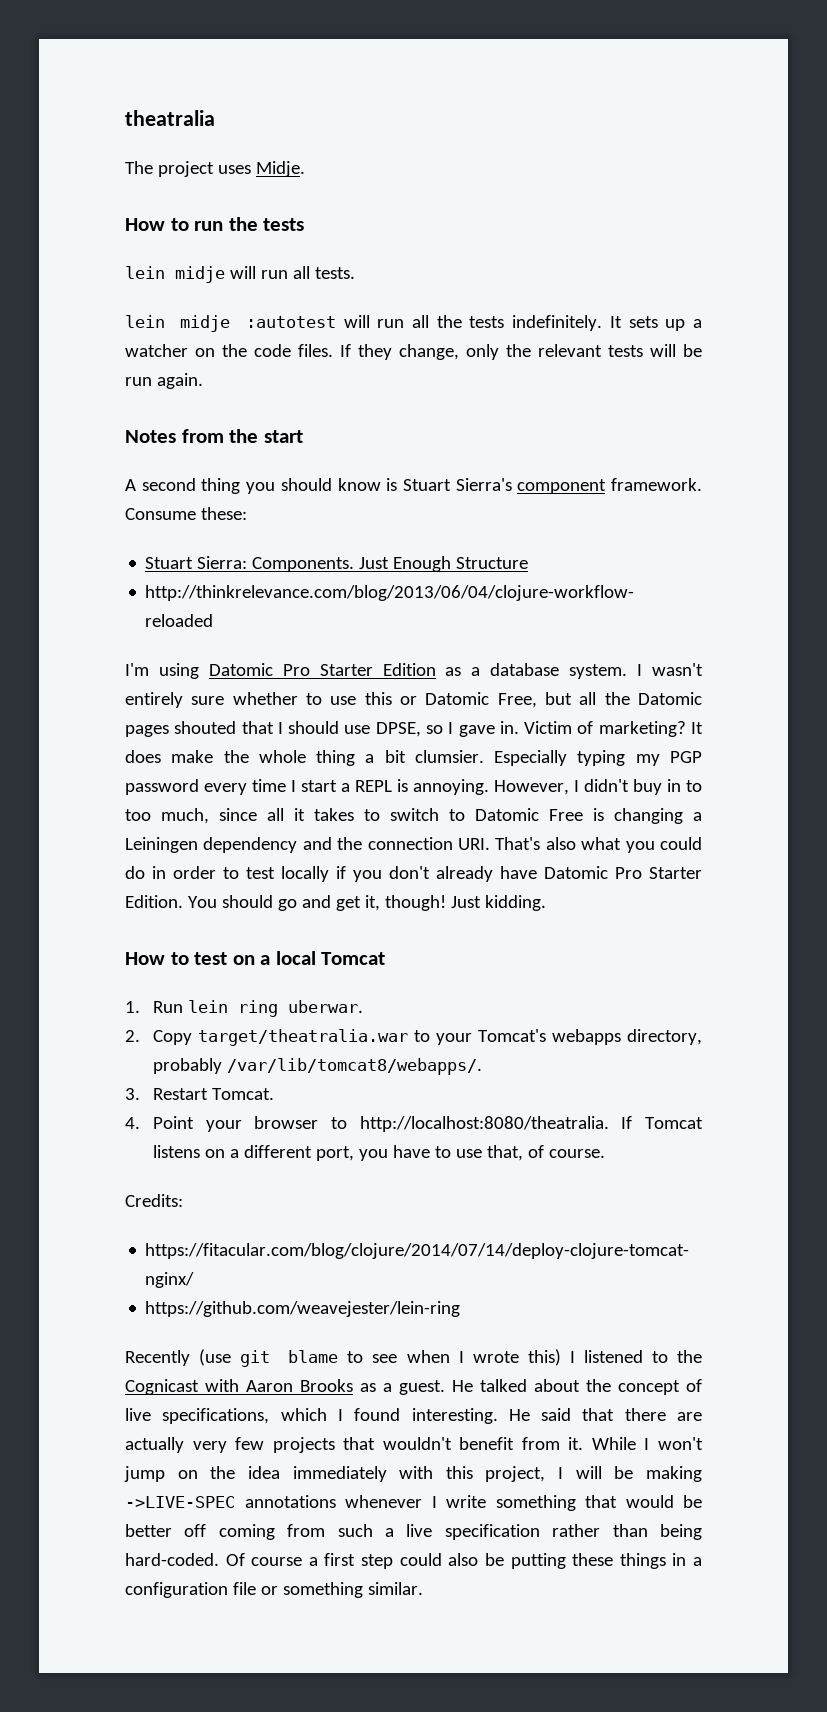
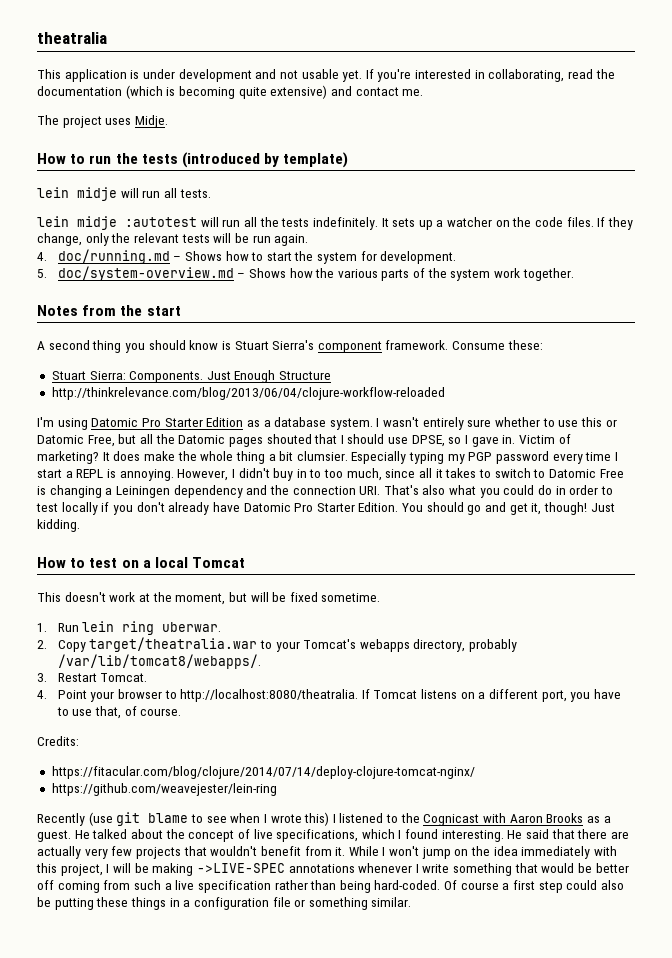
(215, 118) none -> [37,69,615,82] [37,85,424,99] // This application is under development and not usable yet. If you're interested in collaborating, read the documentation (which is becoming quite extensive) and contact me.
(305, 224) none -> [181,152,349,168] (introduced by template)
(203, 381) none -> [37,249,457,264] [37,266,574,281] // 4. doc/running.md – Shows how to start the system for development. // 5. doc/system-overview.md – Shows how the various parts of the system work together.
(386, 958) none -> [37,592,381,605] // This doesn't work at the moment, but will be fixed sometime.

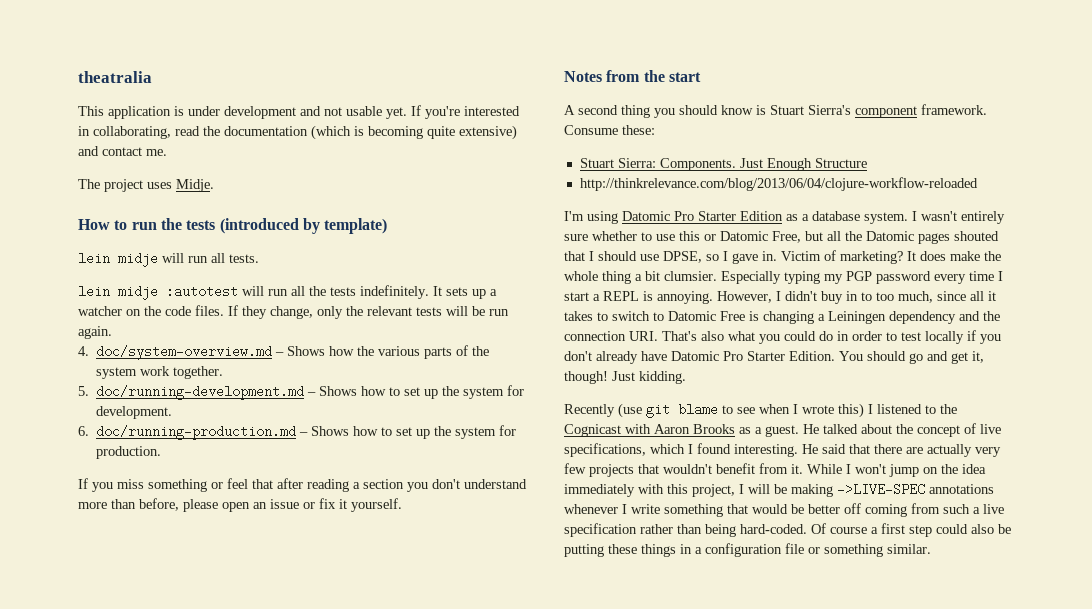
[57,249,457,264] [37,269,47,278] doc/running.md – Shows how to start the system for development. // 5. -> (89, 351) none
(574, 274) none -> [78,385,525,400] [96,406,173,419] [78,425,517,440] [96,446,162,459] [78,478,527,492] [78,498,402,512] // 5. doc/running-development.md – Shows how to set up the system for development. // 6. doc/running-production.md – Shows how to set up the system for production. // If you miss something or feel that after reading a section you don't understand more than before, please open an issue or fix it yourself.
[37,557,246,568] [37,592,381,605] [37,621,222,635] [37,637,518,652] [57,654,261,669] [37,673,148,682] [37,689,621,702] [56,706,182,719] [37,736,79,746] [51,766,475,779] [51,783,277,796] // How to test on a local Tomcat // This doesn't work at the moment, but will be fixed sometime. // 1. Run lein ring uberwar. // 2. Copy target/theatralia.war to your Tomcat's webapps directory, probably /var/lib/tomcat8/webapps/. // 3. Restart Tomcat. // 4. Point your browser to http://localhost:8080/theatralia. If Tomcat listens on a different port, you have to use that, of course. // Credits: // https://fitacular.com/blog/clojure/2014/07/14/deploy-clojure-tomcat-nginx/ // https://github.com/weavejester/lein-ring -> (686, 377) none

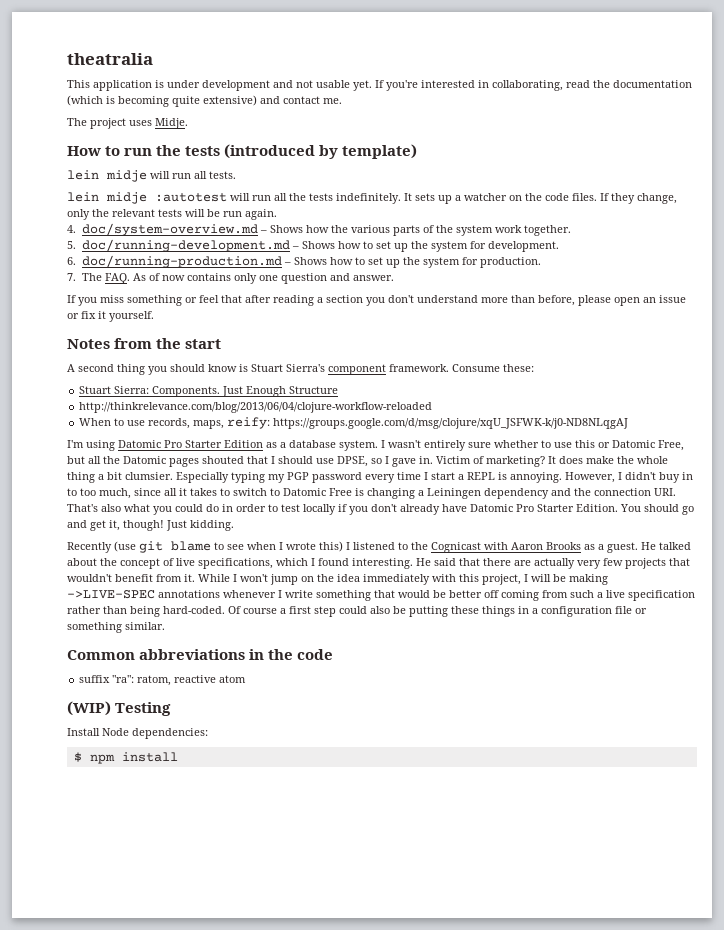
(162, 452) none -> [67,273,394,284] // 7. The FAQ. As of now contains only one question and answer.
(978, 184) none -> [79,417,629,429] // When to use records, maps, reify: https://groups.google.com/d/msg/clojure/xqU_JSFWK-k/j0-ND8NLqgAJ
(931, 549) none -> [67,649,334,660] [79,675,247,686] [67,701,172,716] [67,728,208,739] [73,752,178,764] // Common abbreviations in the code // suffix "ra": ratom, reactive atom // (WIP) Testing // Install Node dependencies: // $ npm install

